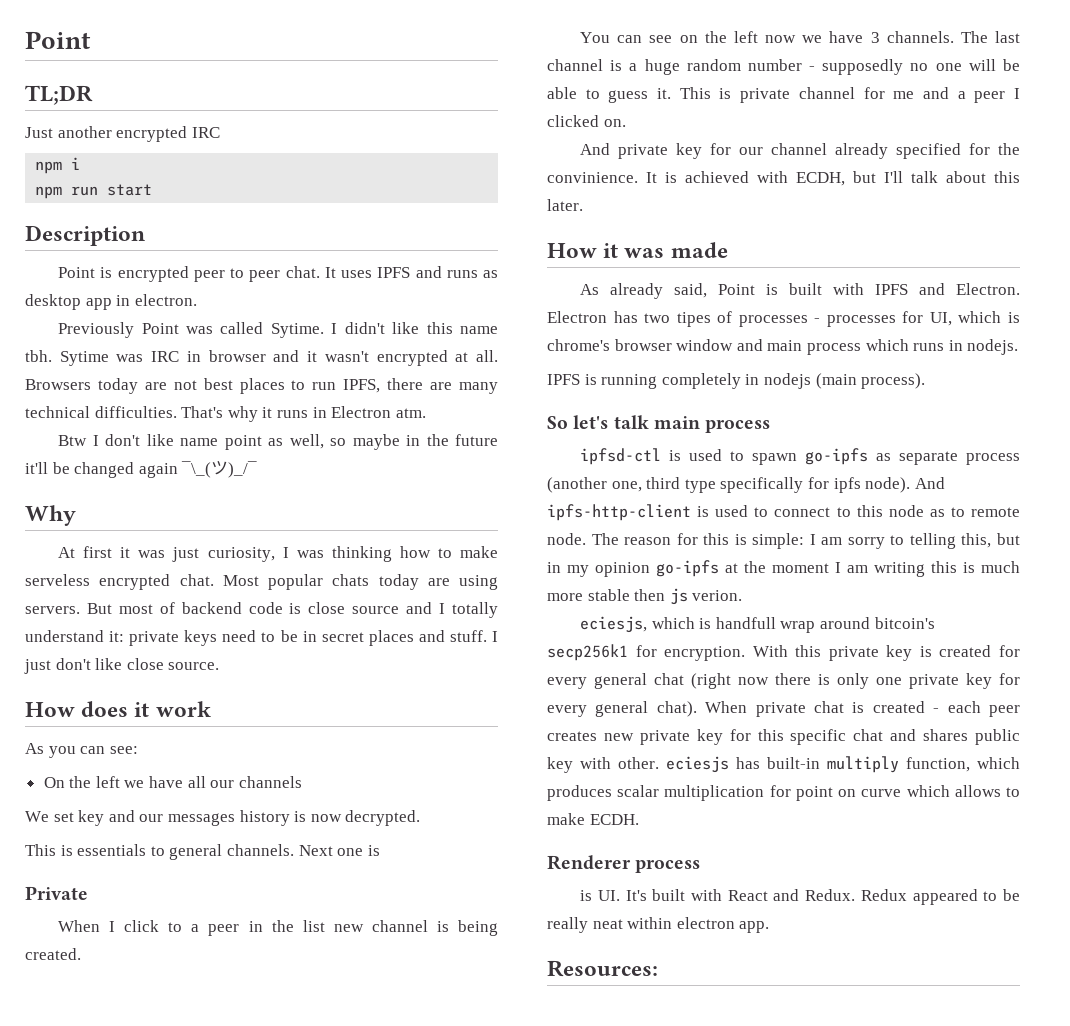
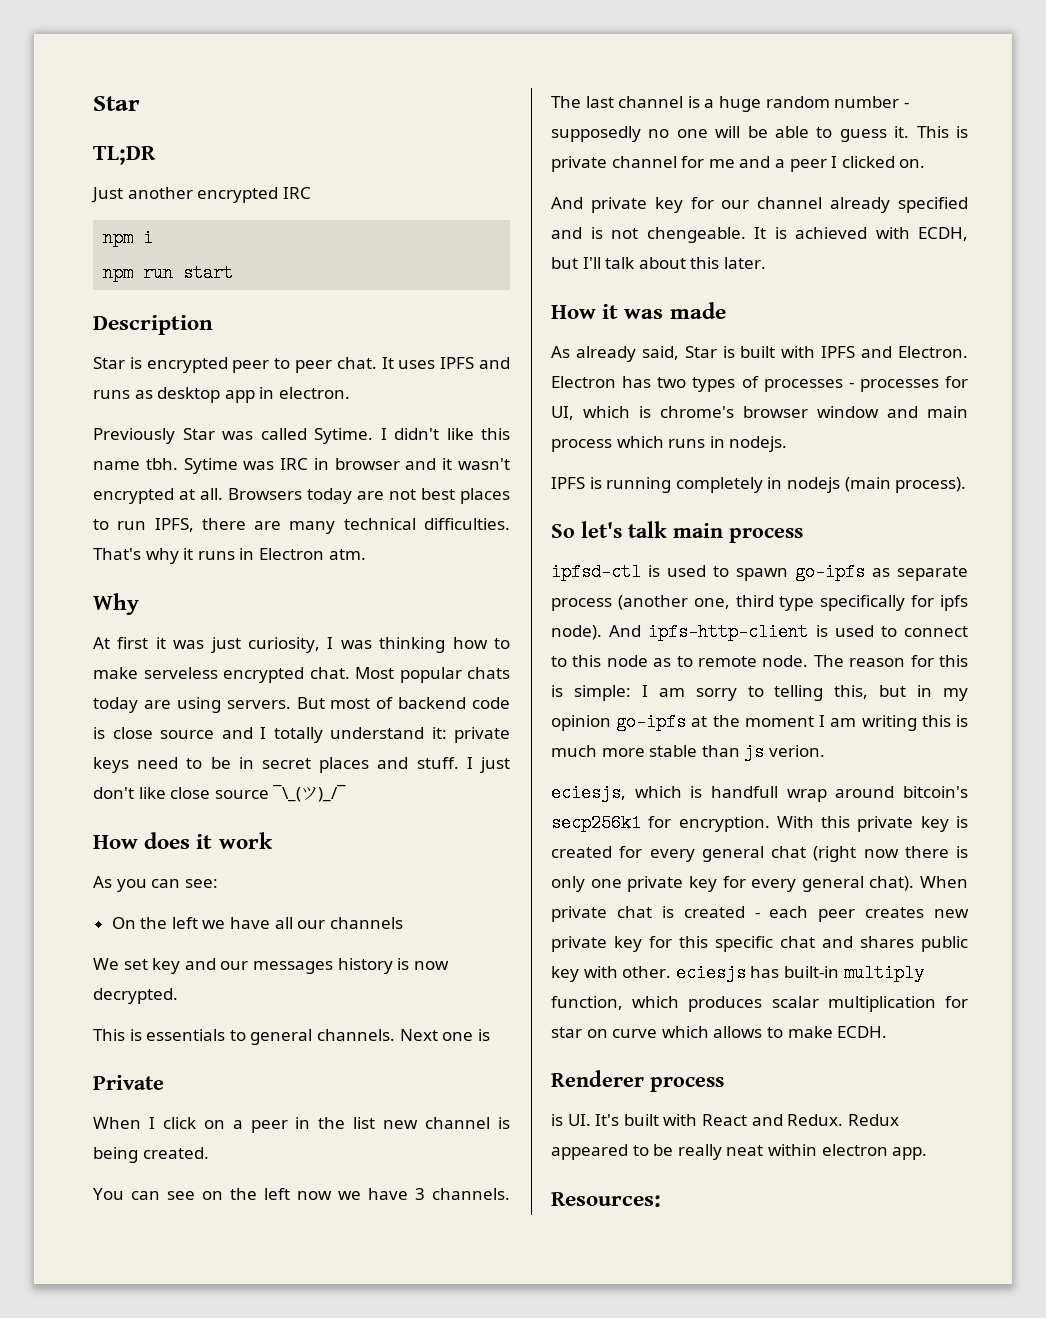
[25,31,91,49] Point -> [93,96,140,111] Star
[58,267,96,278] Point -> [93,357,125,369] Star
[141,323,179,334] Point -> [182,428,215,440] Star
[58,434,498,450] [25,461,258,478] // Btw I don't like name point as well, so maybe in the future it'll be changed again ¯\_(ツ)_/¯ -> (366, 554) none
[168,662,220,670] source. -> [214,784,347,802] source ¯\_(ツ)_/¯
[168,922,183,932] to -> [203,1120,225,1129] on
[969,143,1020,155] [547,172,638,183] for the convinience. -> [551,227,746,243] and is not chengeable.
[718,284,756,295] Point -> [684,346,717,358] Star
[676,312,711,327] tipes -> [692,377,736,392] types
[634,589,666,601] then -> [701,745,740,757] than
[795,786,833,801] point -> [551,1027,582,1038] star

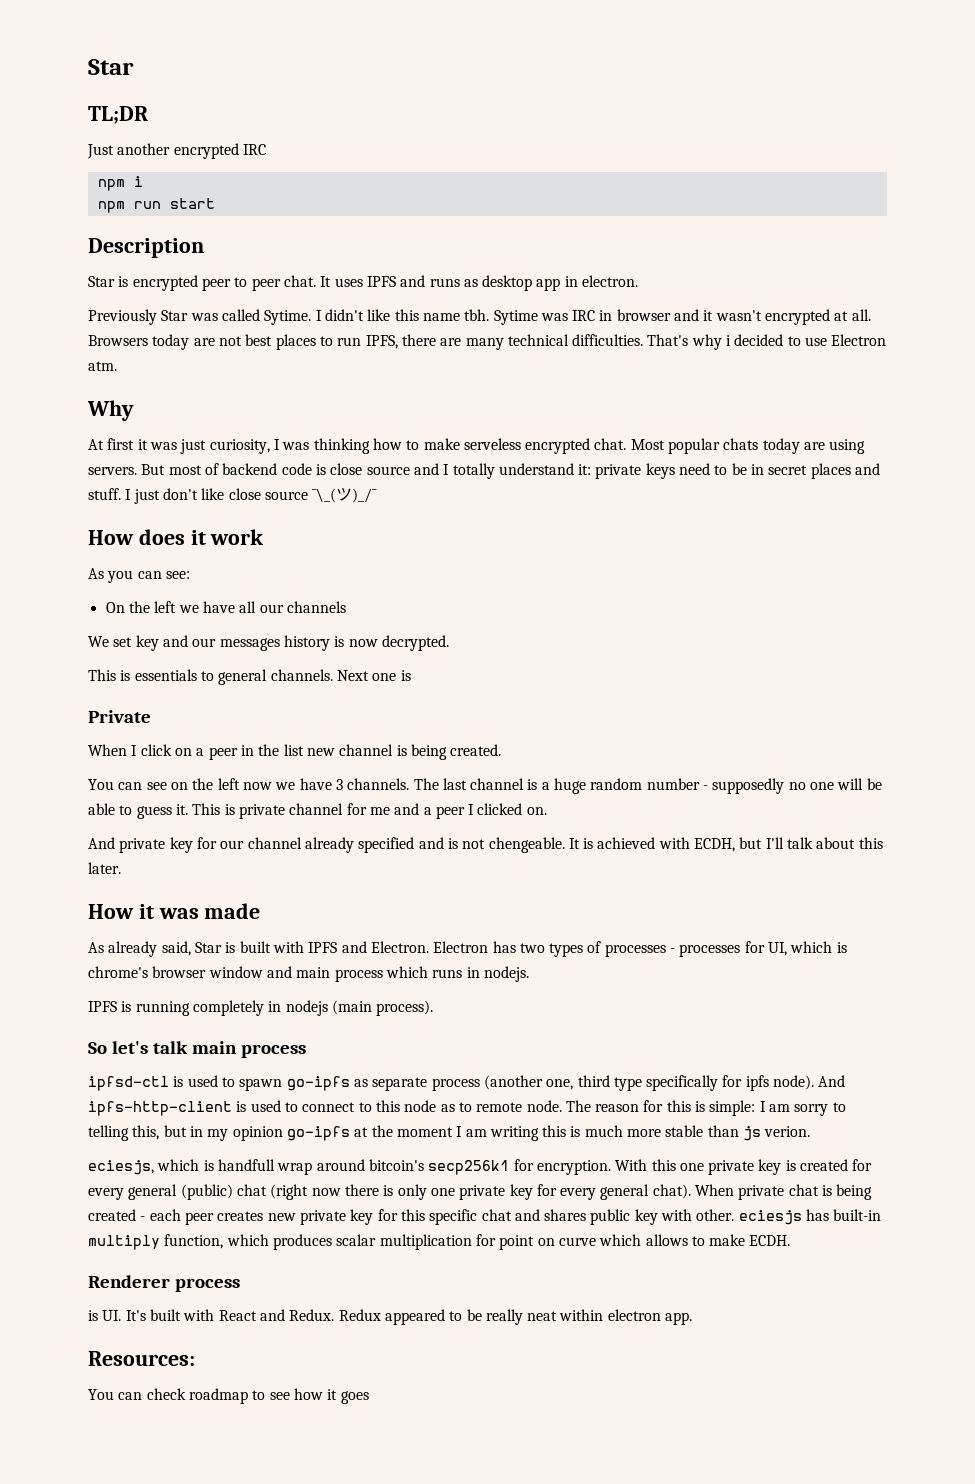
[183,548,255,560] it runs in -> [726,334,828,346] i decided to use
(851, 822) none -> [679,1163,704,1171] one
(764, 854) none -> [180,1184,233,1200] (public)
(674, 912) none -> [836,1184,873,1200] being
[551,1027,582,1038] star -> [499,1235,535,1250] point
(661, 1199) none -> [88,1388,369,1404] // You can check roadmap to see how it goes

